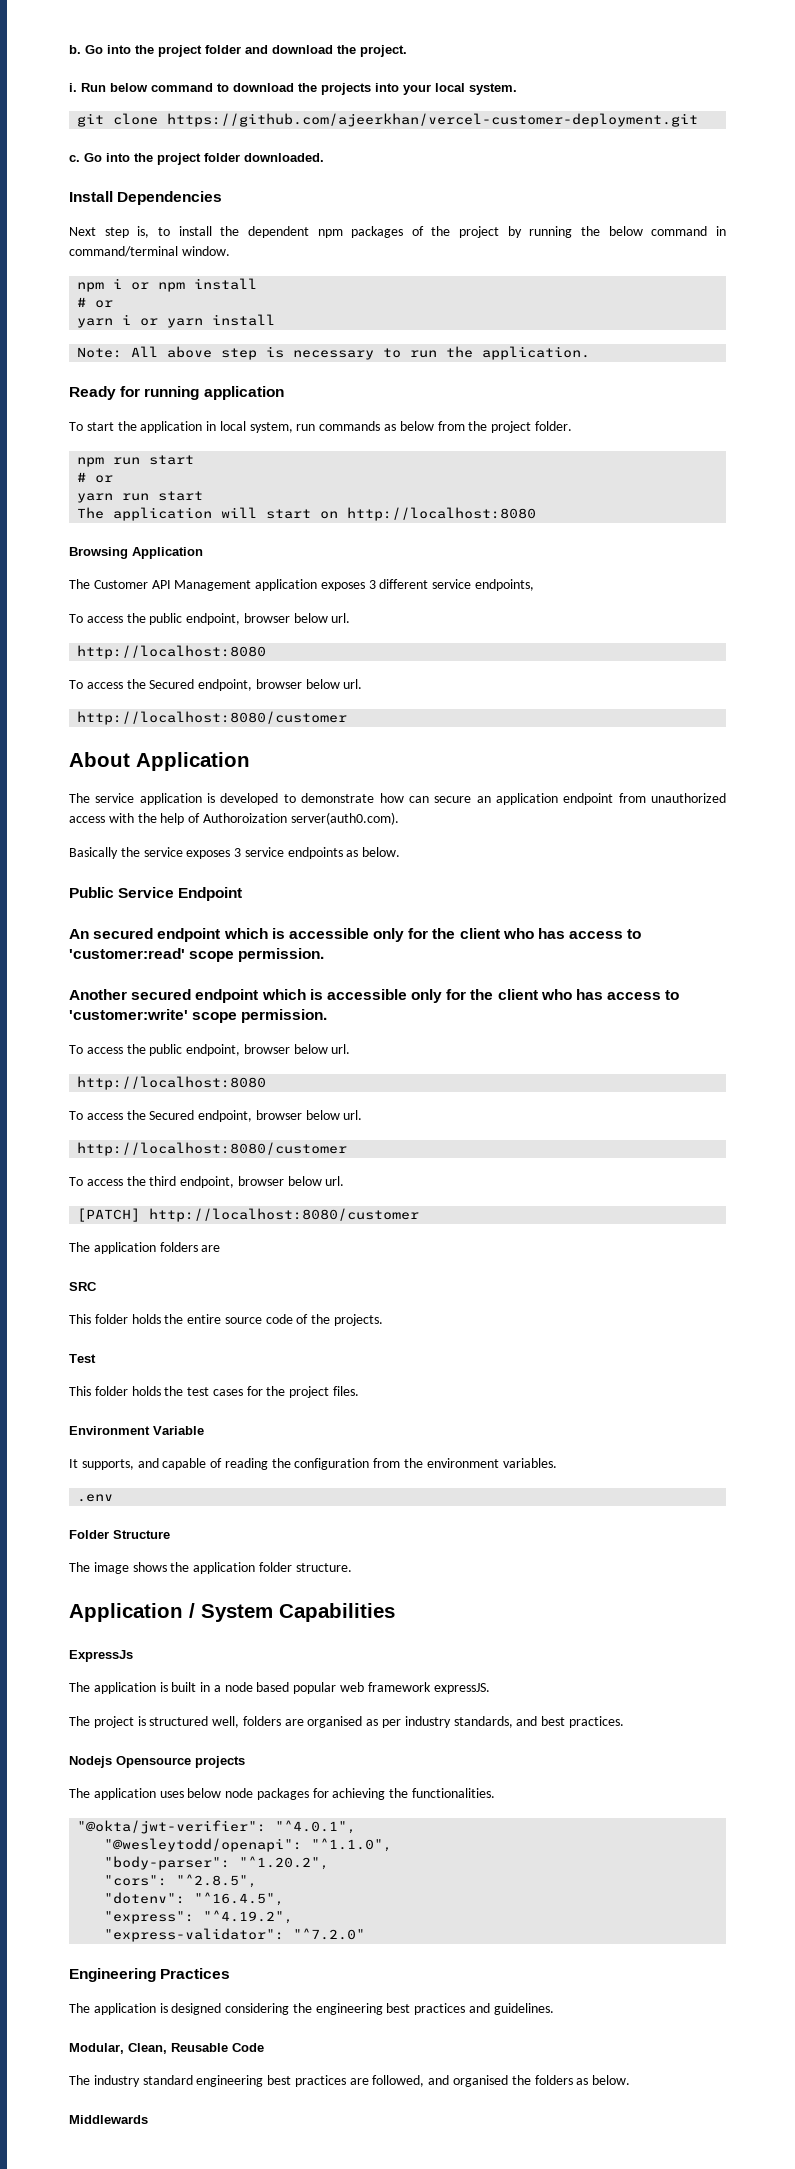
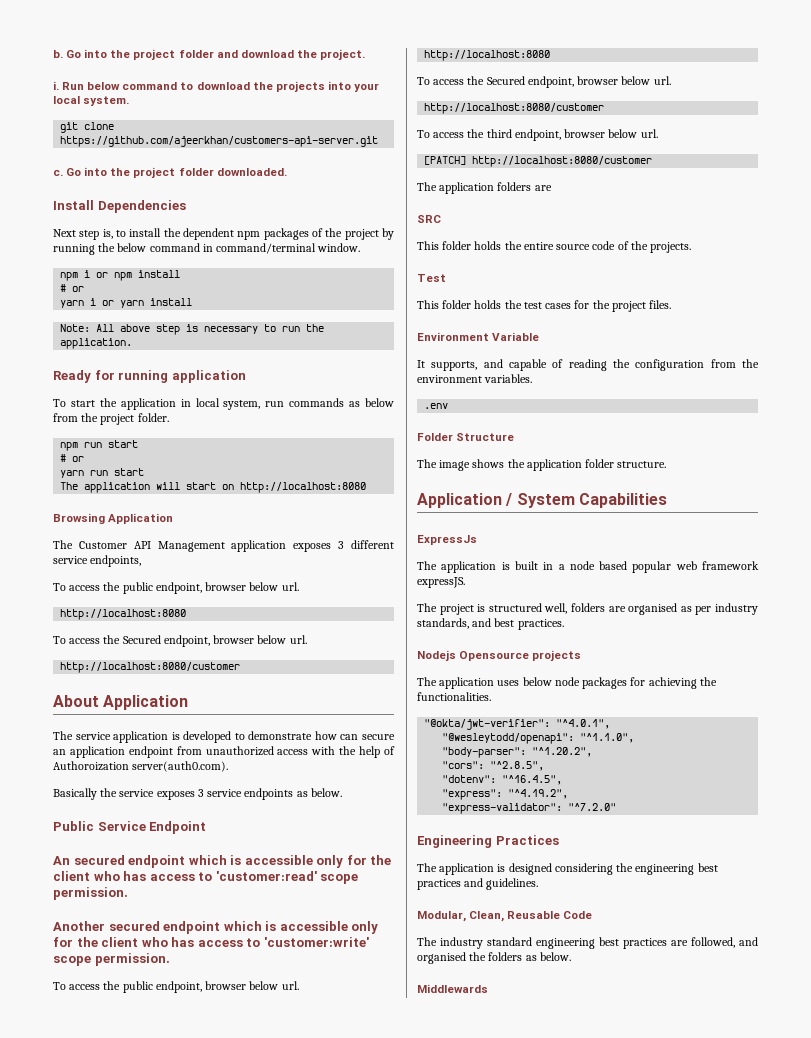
[167,113,699,127] https://github.com/ajeerkhan/vercel-customer-deployment.git -> [60,136,379,147] https://github.com/ajeerkhan/customers-api-server.git

